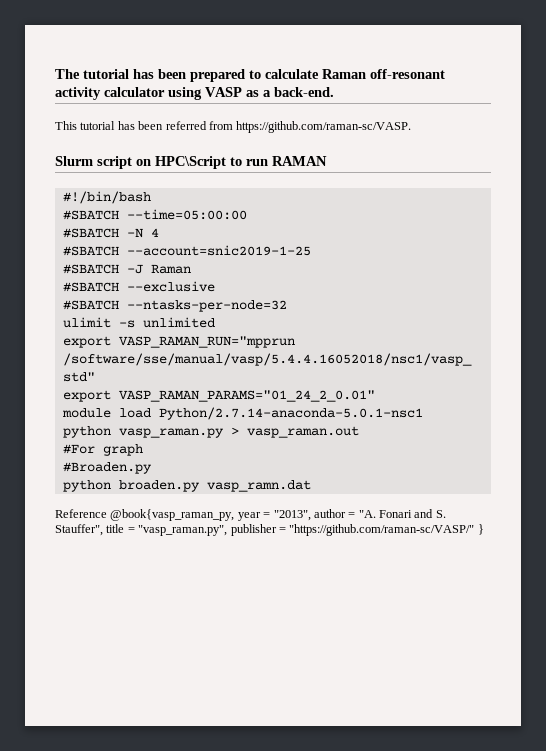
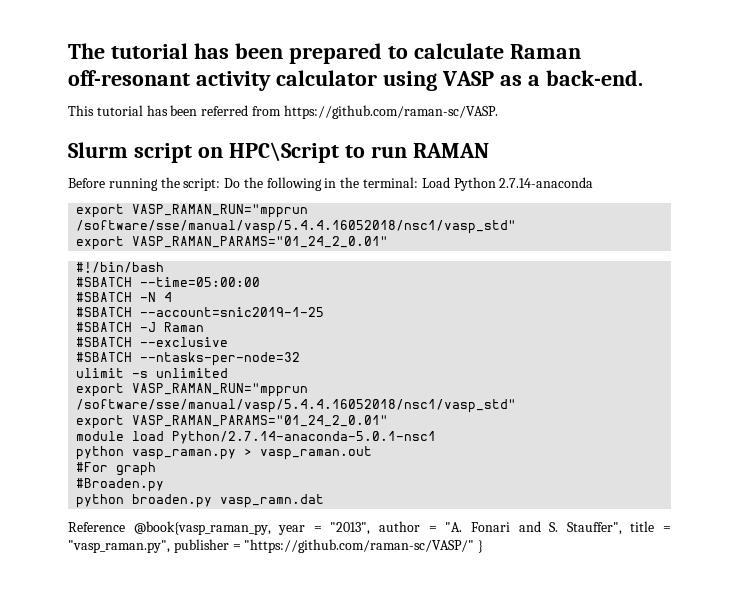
(327, 161) none -> [68,177,594,191] [76,204,309,218] [76,220,517,234] [76,236,389,250] // Before running the script: Do the following in the terminal: Load Python 2.7.14-anaconda // export VASP_RAMAN_RUN="mpprun /software/sse/manual/vasp/5.4.4.16052018/nsc1/vasp_std" // export VASP_RAMAN_PARAMS="01_24_2_0.01"

